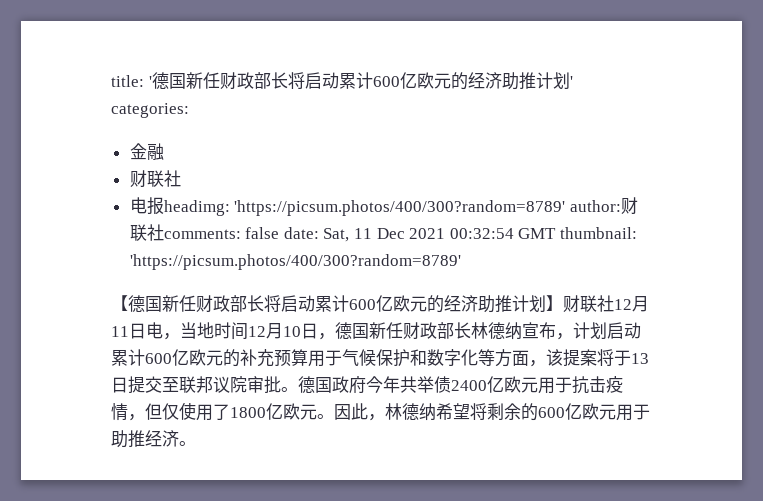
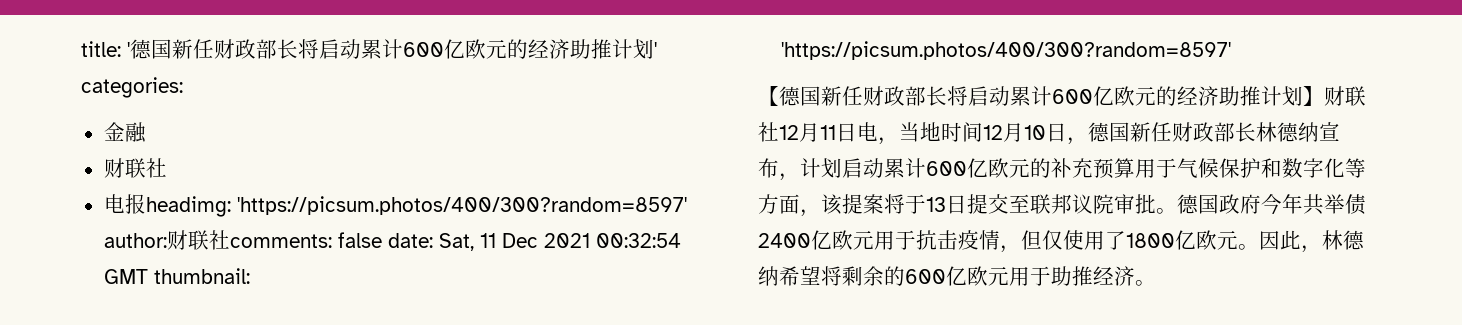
[234,200,566,216] 'https://picsum.photos/400/300?random=8789' -> [236,196,687,215] 'https://picsum.photos/400/300?random=8597'
[129,254,461,270] 'https://picsum.photos/400/300?random=8789' -> [780,41,1231,60] 'https://picsum.photos/400/300?random=8597'

